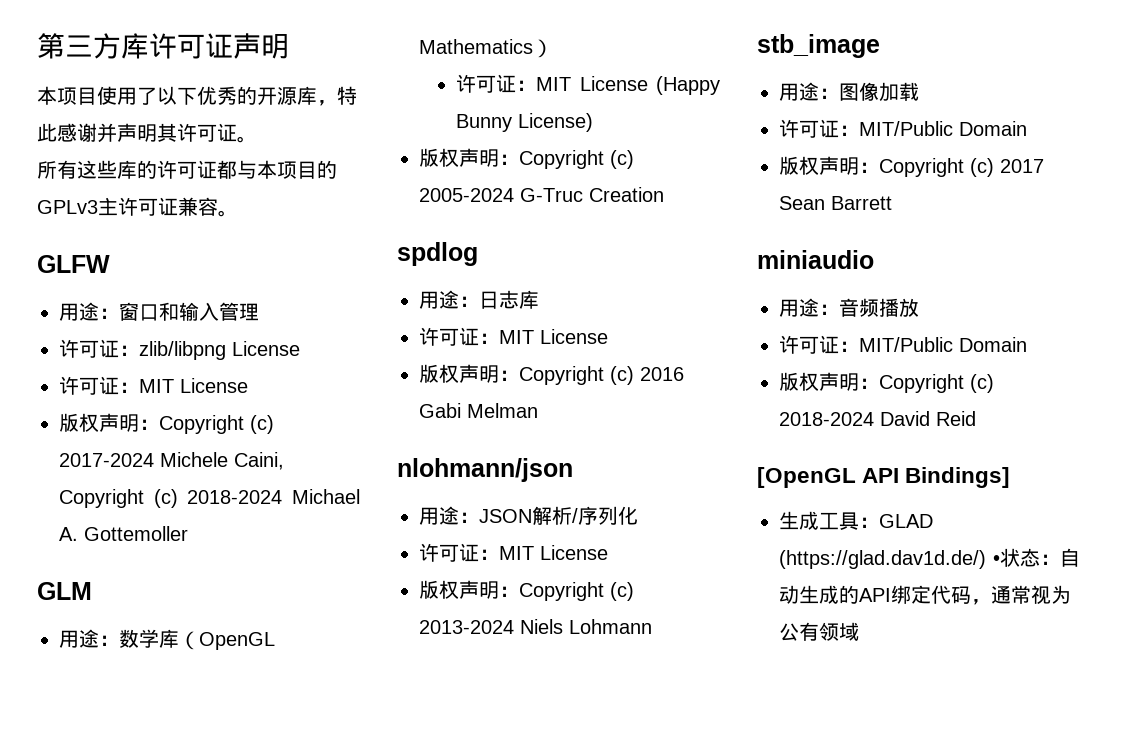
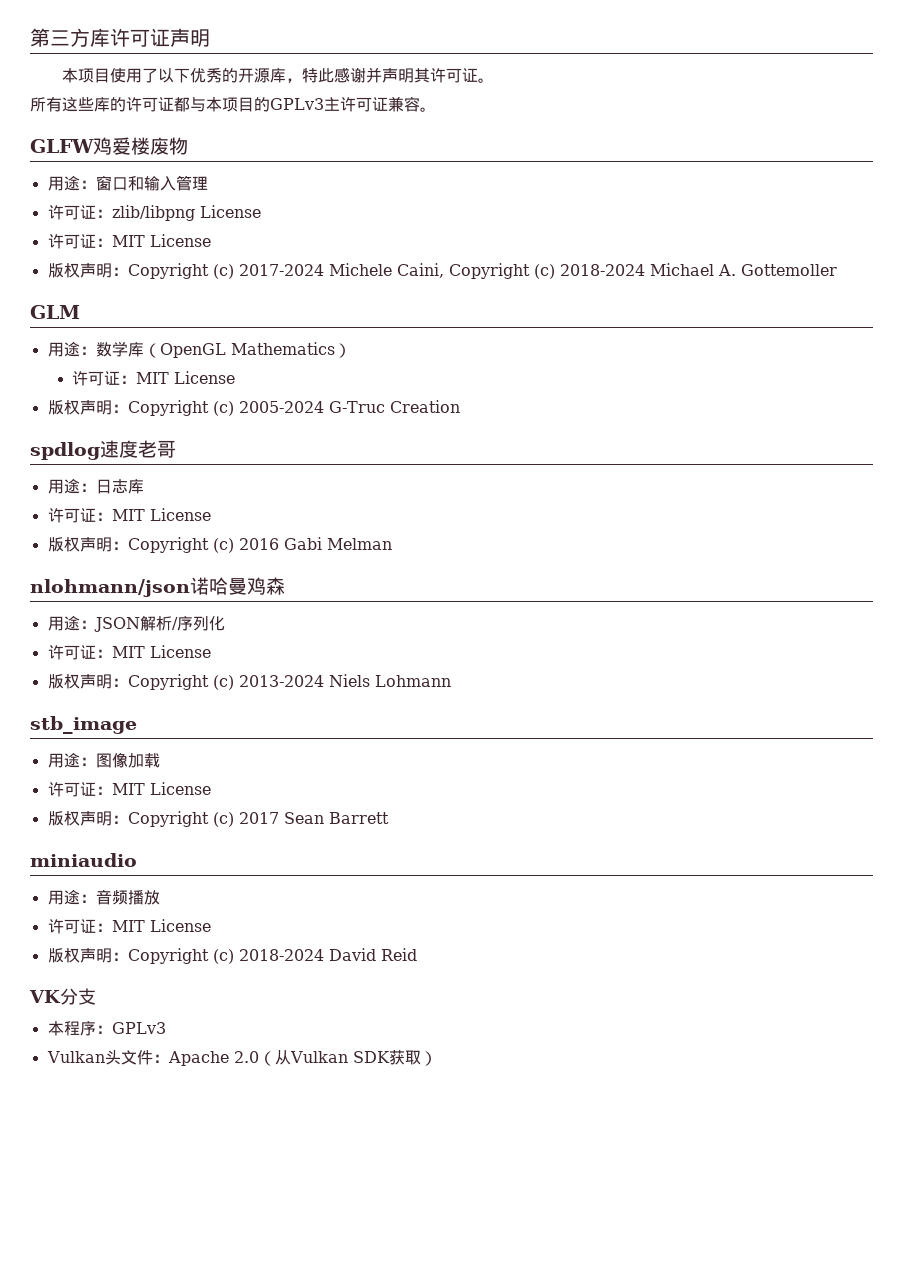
(110, 264) none -> [93,137,188,155] 鸡爱楼废物
[656,76,720,95] [456,113,594,132] (Happy Bunny License) -> (235, 377) none
(478, 254) none -> [100,440,176,458] 速度老哥
(573, 470) none -> [190,577,285,595] 诺哈曼鸡森
[859,121,1027,136] MIT/Public Domain -> [111,782,211,795] MIT License
[859,337,1027,352] MIT/Public Domain -> [111,919,211,932] MIT License
[757,467,1011,488] [779,511,933,530] [779,548,1080,569] [779,585,1071,605] [779,622,859,641] [OpenGL API Bindings] // 生成工具：GLAD (https://glad.dav1d.de/) •状态：自动生成的API绑定代码，通常视为公有领域 -> [29,988,96,1005] [47,1021,166,1036] [46,1050,437,1066] VK分支 // 本程序：GPLv3 // Vulkan头文件：Apache 2.0（从Vulkan SDK获取）

